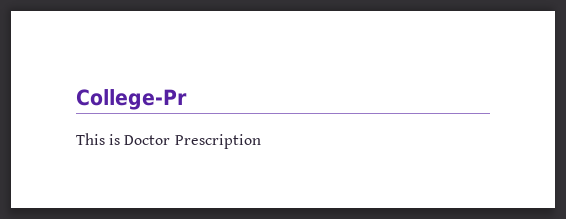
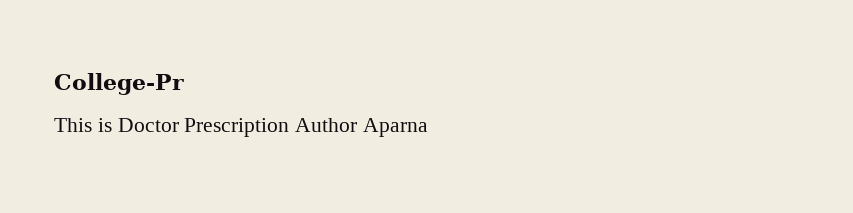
(261, 141) none -> [295,118,429,137] Author Aparna

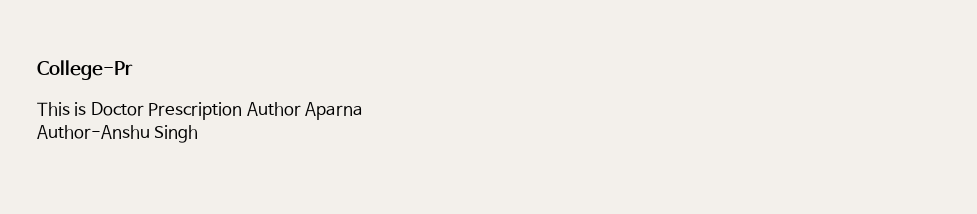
(429, 127) none -> [37,125,199,143] // Author-Anshu Singh

